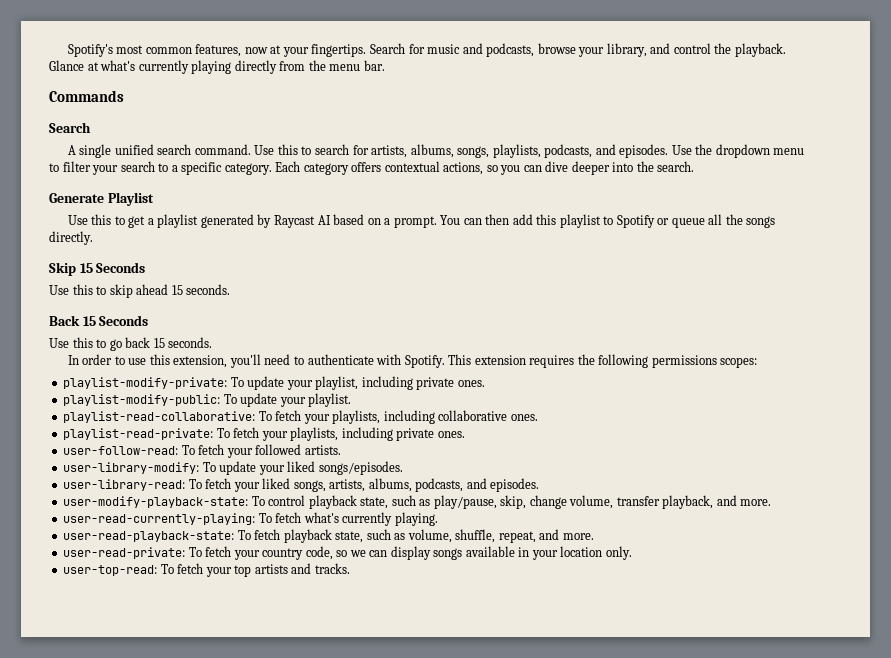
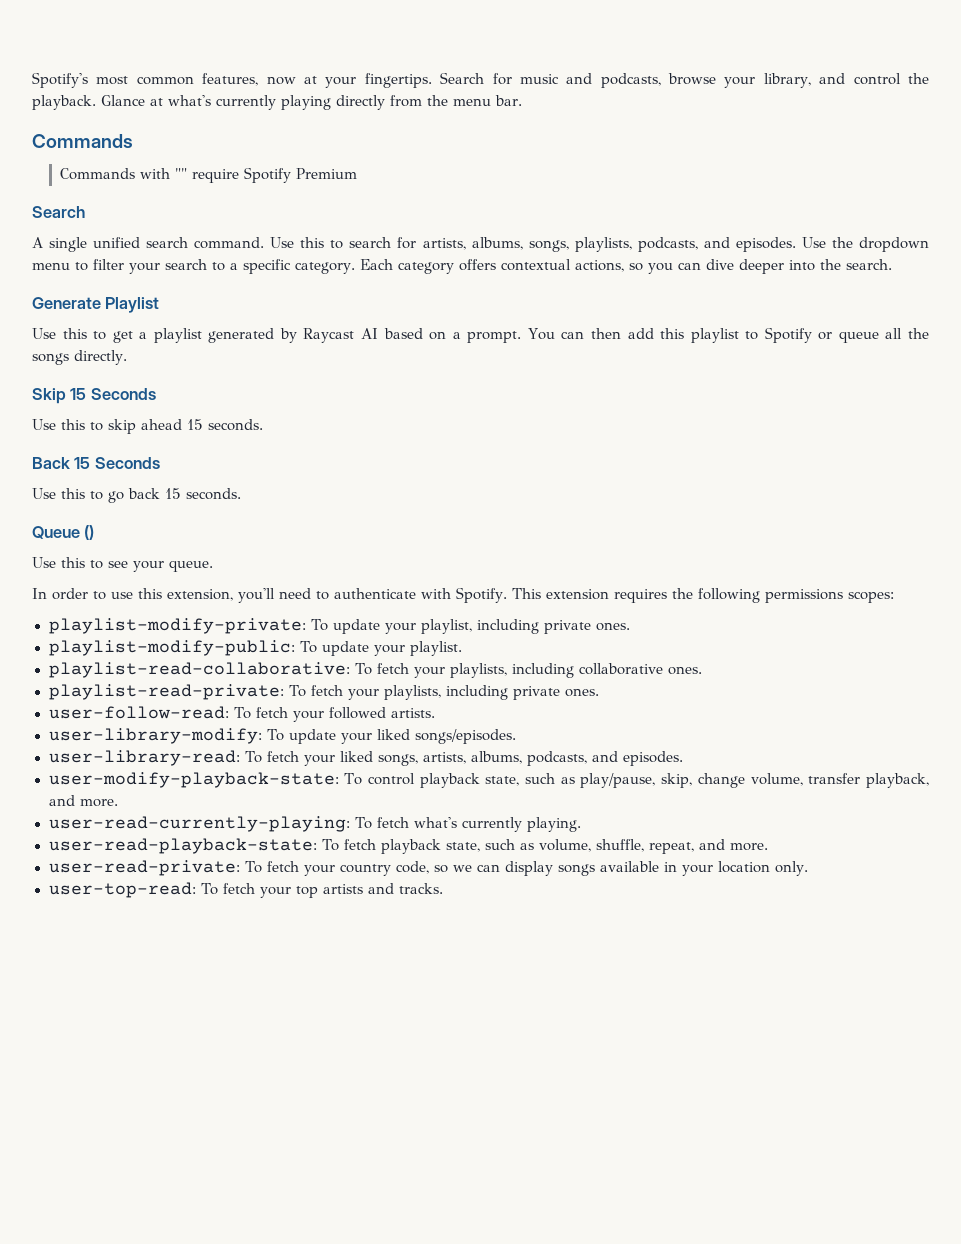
(124, 96) none -> [59,167,357,183] // Commands with "" require Spotify Premium
(213, 342) none -> [32,525,95,540] [32,557,213,572] // Queue () // Use this to see your queue.

